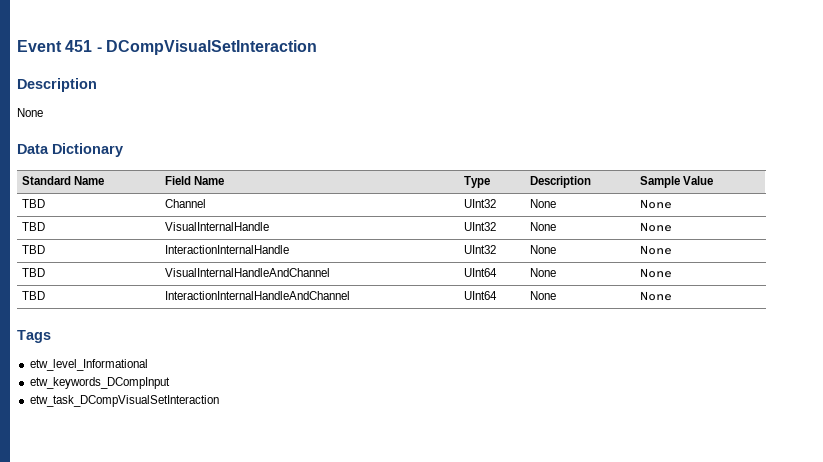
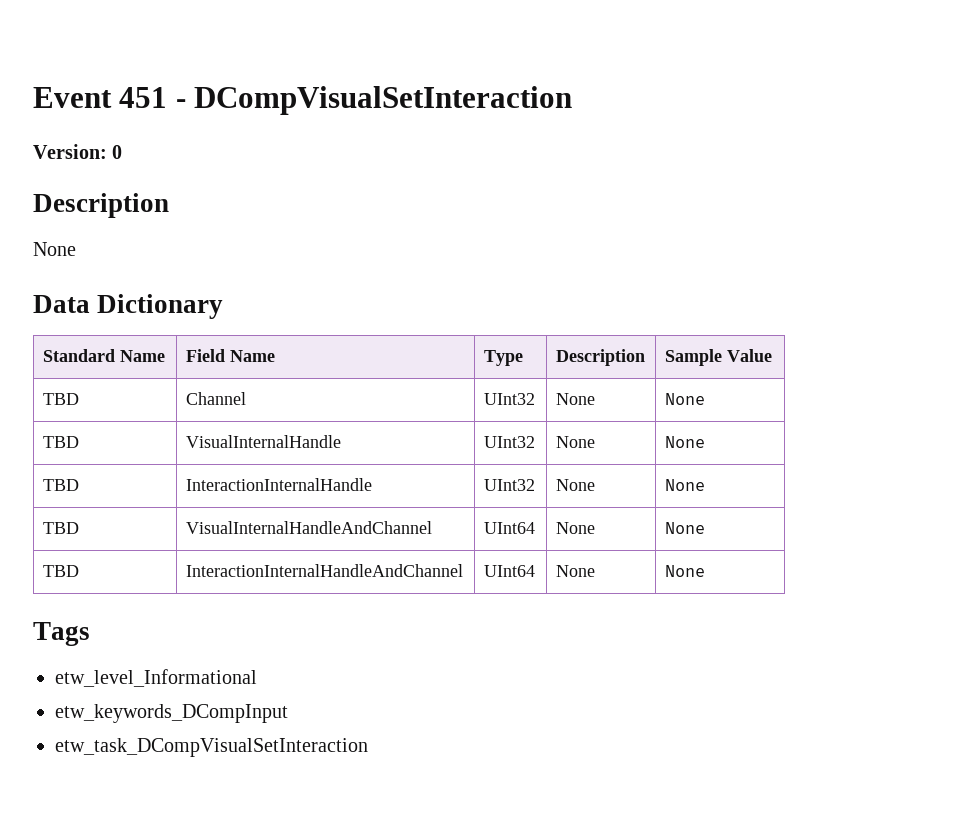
(317, 47) none -> [33,144,123,159] // Version: 0

